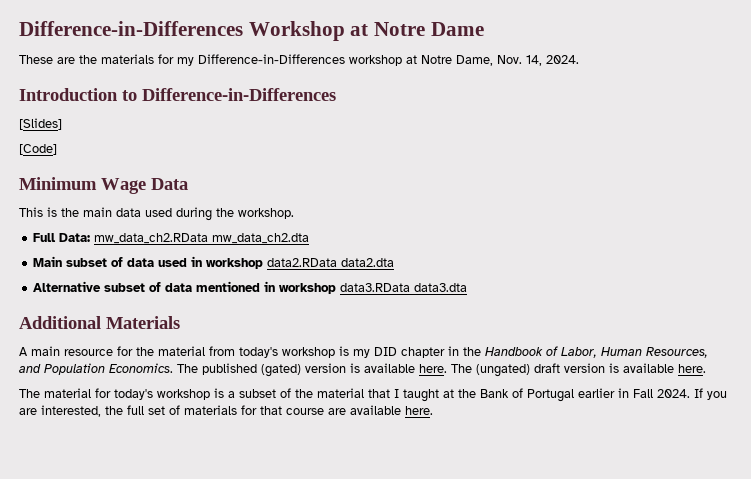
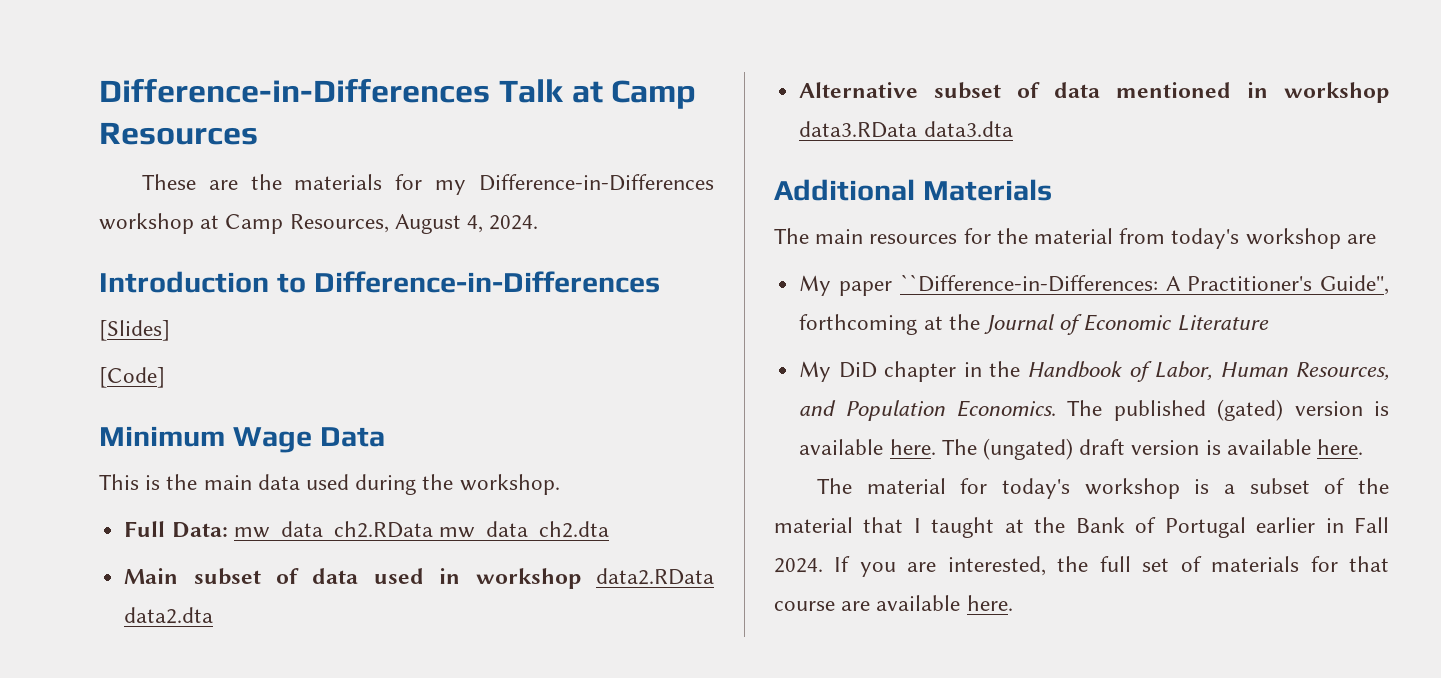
[19,21,484,41] Difference-in-Differences Workshop at Notre Dame -> [99,78,697,109] [99,122,258,145] Difference-in-Differences Talk at Camp Resources
[421,55,542,66] Notre Dame, Nov. 14, -> [225,214,484,234] Camp Resources, August 4,
[19,346,113,356] A main resource -> [774,228,958,244] The main resources
[339,346,397,358] is my DID -> [1346,234,1376,244] [799,274,1389,296] [799,314,1269,335] [799,361,877,382] are // My paper ``Difference-in-Differences: A Practitioner's Guide'', forthcoming at the Journal of Economic Literature // My DiD

